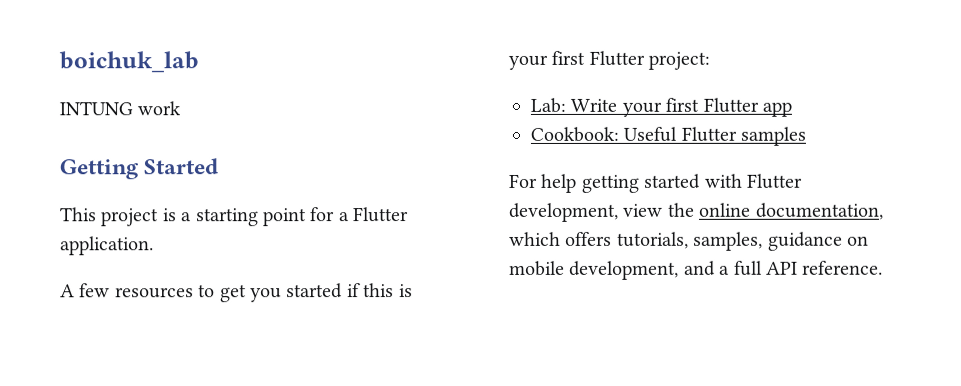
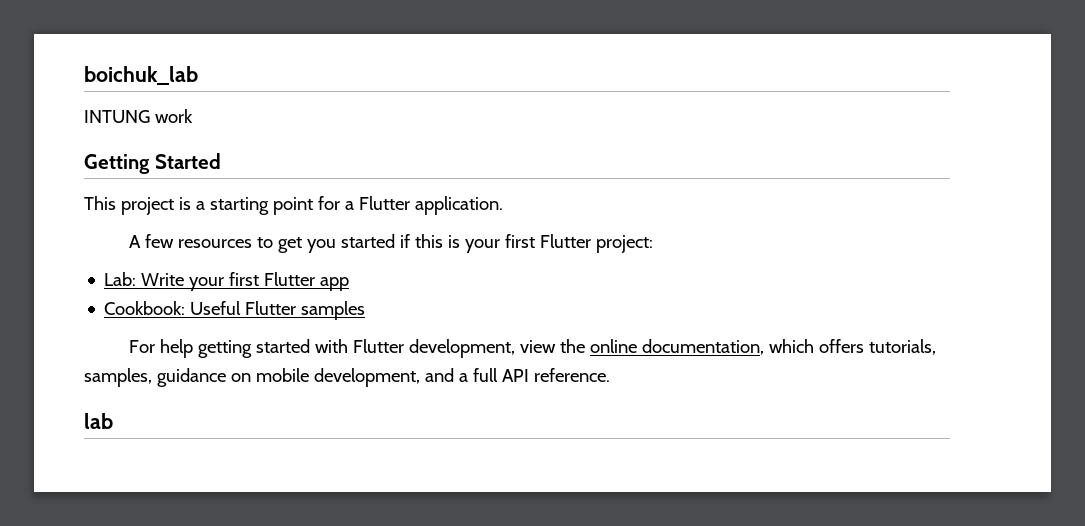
(884, 267) none -> [84,413,113,429] // lab

